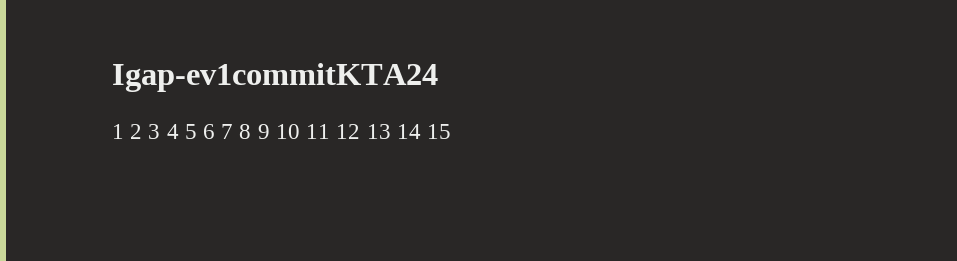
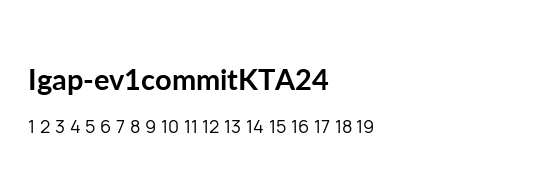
(451, 131) none -> [290,120,375,133] 16 17 18 19

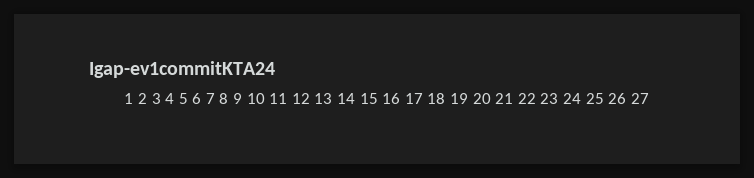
(375, 126) none -> [472,93,649,104] 20 21 22 23 24 25 26 27

